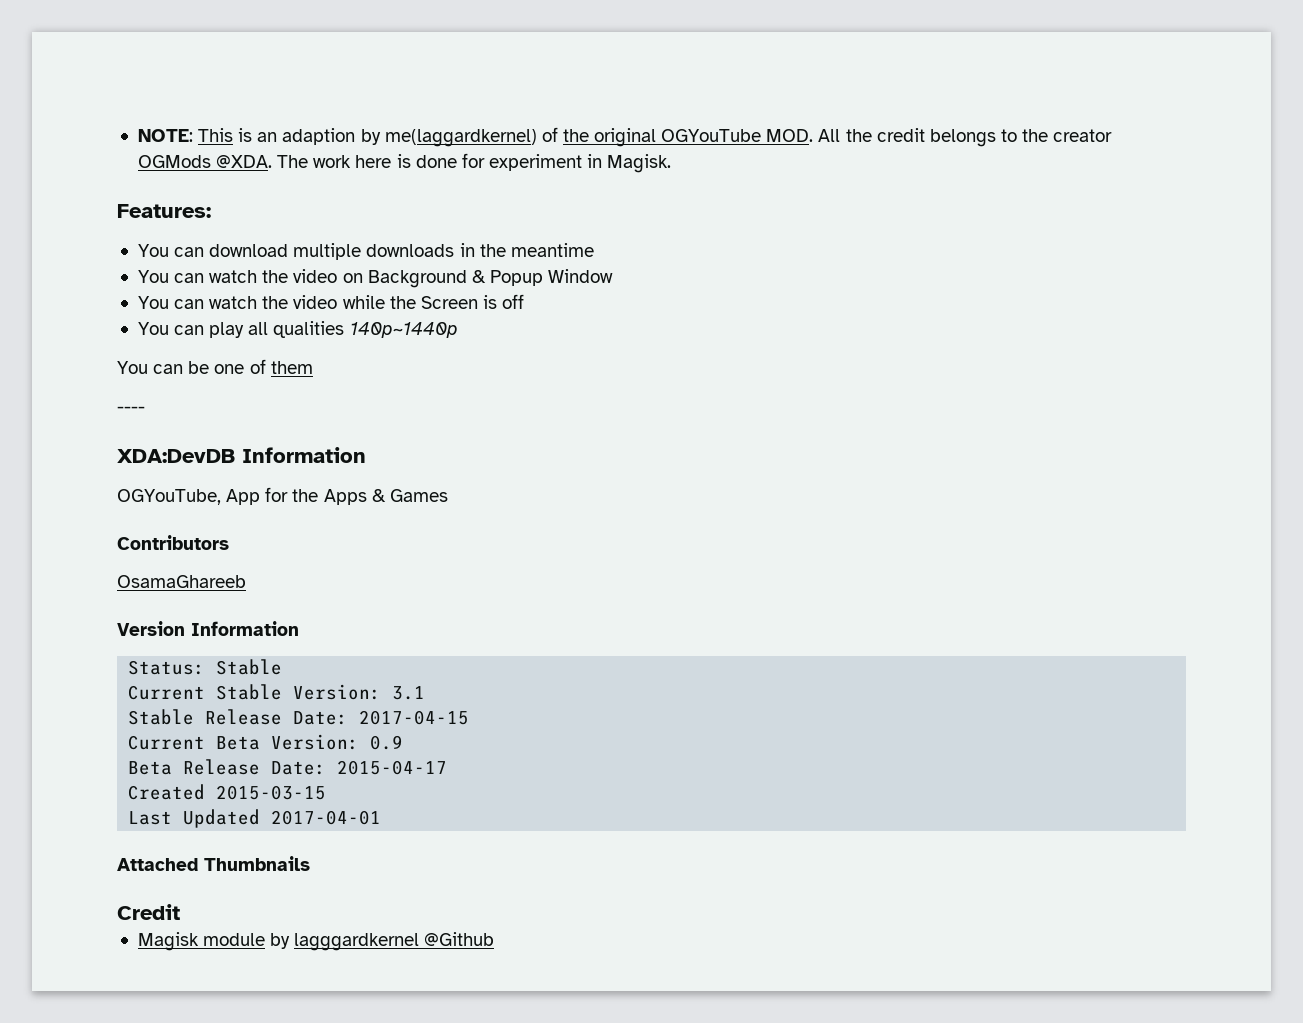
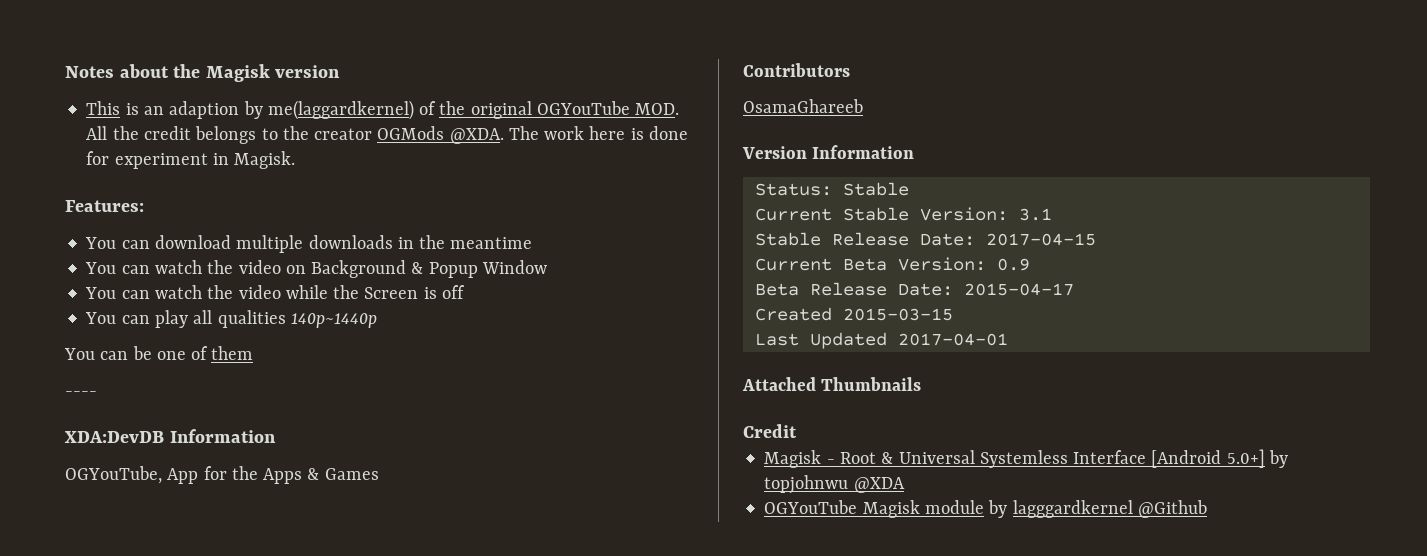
[137,129,193,142] NOTE: -> [65,64,341,82] Notes about the Magisk version //
(199, 941) none -> [826,449,1288,468] [764,475,905,494] [764,500,920,518] - Root & Universal Systemless Interface [Android 5.0+] by topjohnwu @XDA // OGYouTube Magisk

